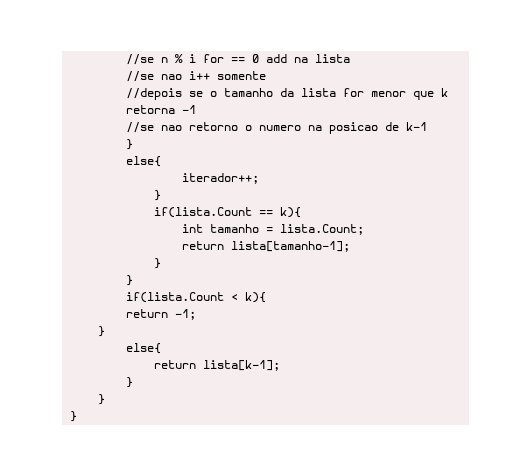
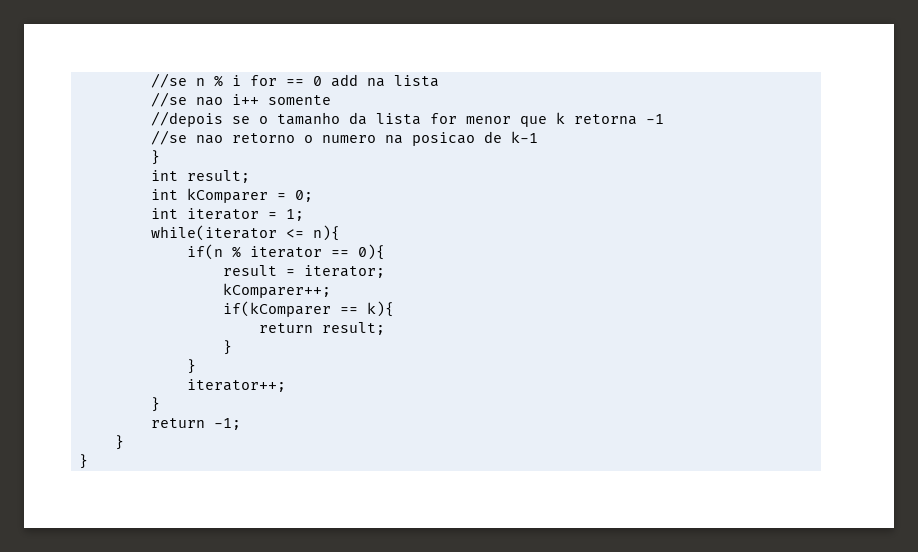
[125,156,161,167] [181,173,259,184] [153,190,161,201] [153,207,301,218] [181,224,364,235] [181,241,350,252] [153,258,161,269] [125,275,133,286] [125,292,266,303] else{ // iterador++; // } // if(lista.Count == k){ // int tamanho = lista.Count; // return lista[tamanho-1]; // } // } // if(lista.Count < k){ -> [151,170,251,183] [151,188,314,203] [151,208,305,221] [151,225,341,241] [187,244,386,260] [223,265,386,278] [223,283,332,298] [223,301,395,317] [259,322,386,335] [223,340,233,355] [187,359,197,374] [187,379,287,392] [151,397,161,412] int result; // int kComparer = 0; // int iterator = 1; // while(iterator <= n){ // if(n % iterator == 0){ // result = iterator; // kComparer++; // if(kComparer == k){ // return result; // } // } // iterator++; // }
[125,343,161,354] [153,360,280,371] [125,377,133,388] [97,394,105,405] [69,411,77,422] // else{ // return lista[k-1]; // } // } // } -> [79,454,89,469] // }

